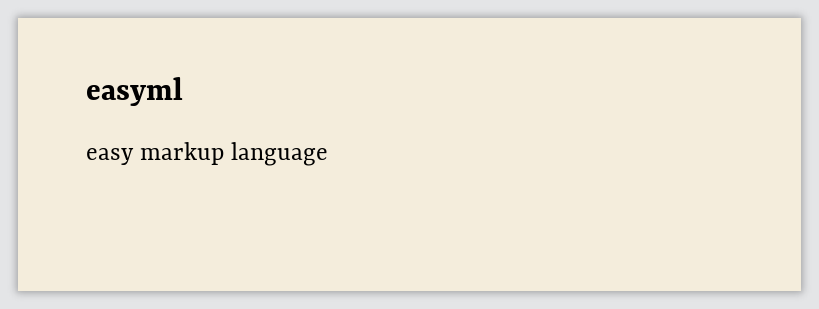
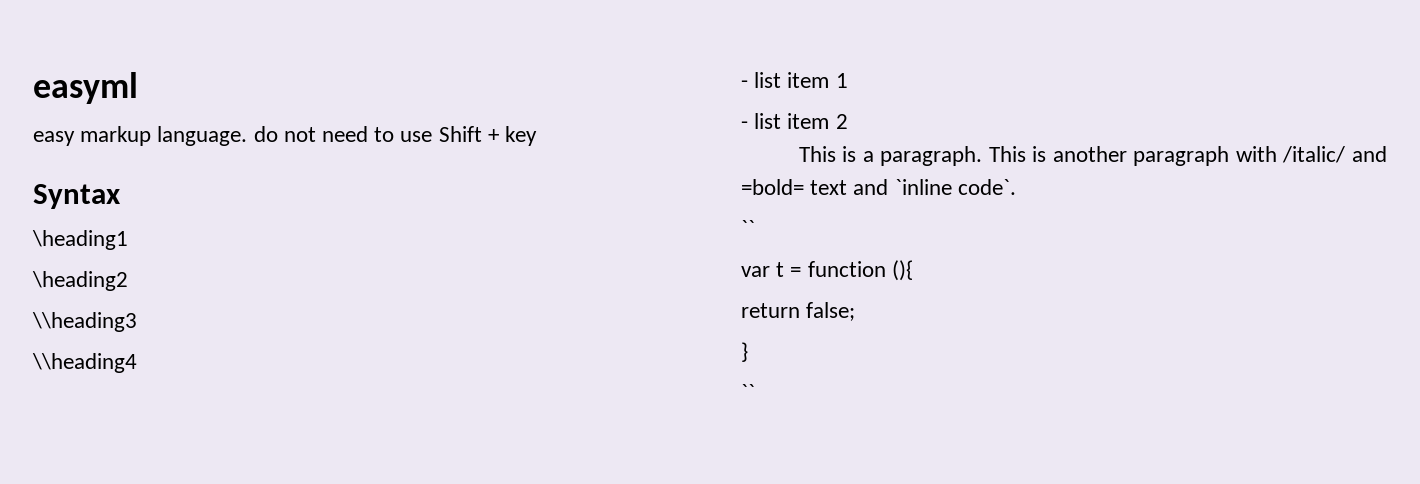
[231,142,329,166] language -> [157,126,538,146] [33,184,120,209] [32,230,128,250] [32,271,128,291] [32,312,137,332] [32,353,137,373] [741,72,848,88] [741,113,848,129] [798,146,1387,166] [741,179,1016,195] [741,220,755,236] [741,260,913,281] [741,302,856,321] [741,342,748,362] [741,384,755,400] language. do not need to use Shift + key // Syntax // \heading1 // \heading2 // \\heading3 // \\heading4 // - list item 1 // - list item 2 // This is a paragraph. This is another paragraph with /italic/ and =bold= text and `inline code`. // `` // var t = function (){ // return false; // } // ``

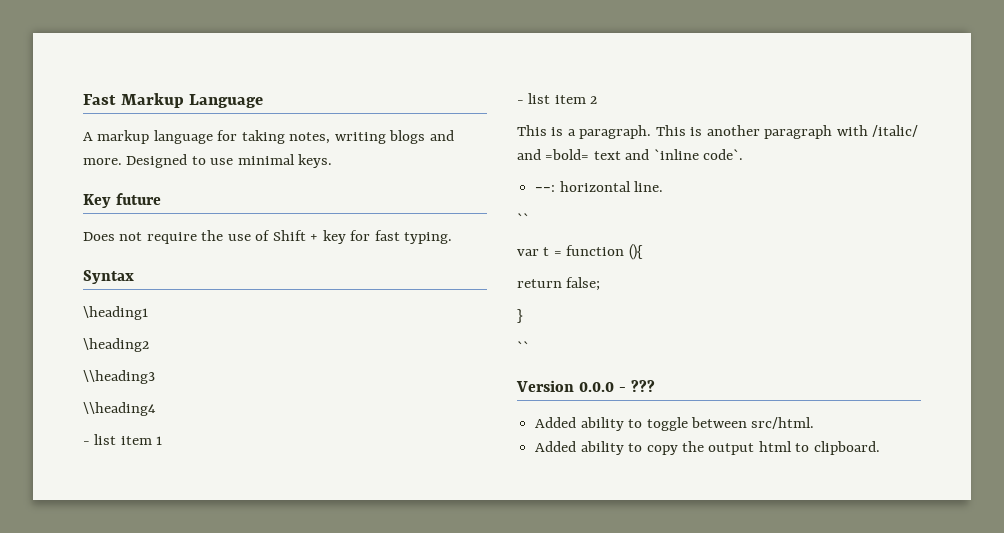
[33,72,138,104] [33,126,433,146] easyml // easy markup language. do not need to use -> [83,93,264,108] [83,130,454,144] [83,154,333,168] [83,193,161,208] [83,230,271,244] Fast Markup Language // A markup language for taking notes, writing blogs and more. Designed to use minimal keys. // Key future // Does not require the use of
(538, 136) none -> [350,230,453,244] for fast typing.
(1016, 187) none -> [535,181,664,192] // --: horizontal line.
(755, 392) none -> [516,380,655,392] [535,417,815,431] [535,441,880,455] // Version 0.0.0 - ??? // Added ability to toggle between src/html. // Added ability to copy the output html to clipboard.

